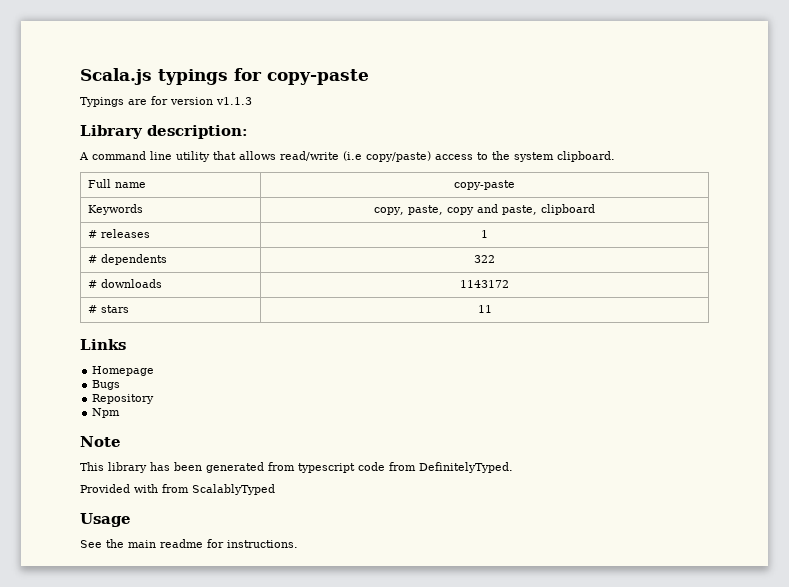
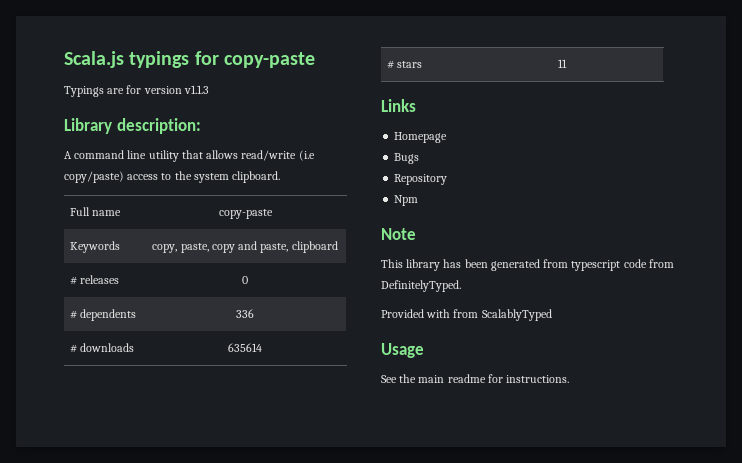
[481,230,488,238] 1 -> [242,276,248,284] 0
[474,255,495,263] 322 -> [236,309,254,318] 336
[460,280,509,288] 1143172 -> [228,343,262,352] 635614

